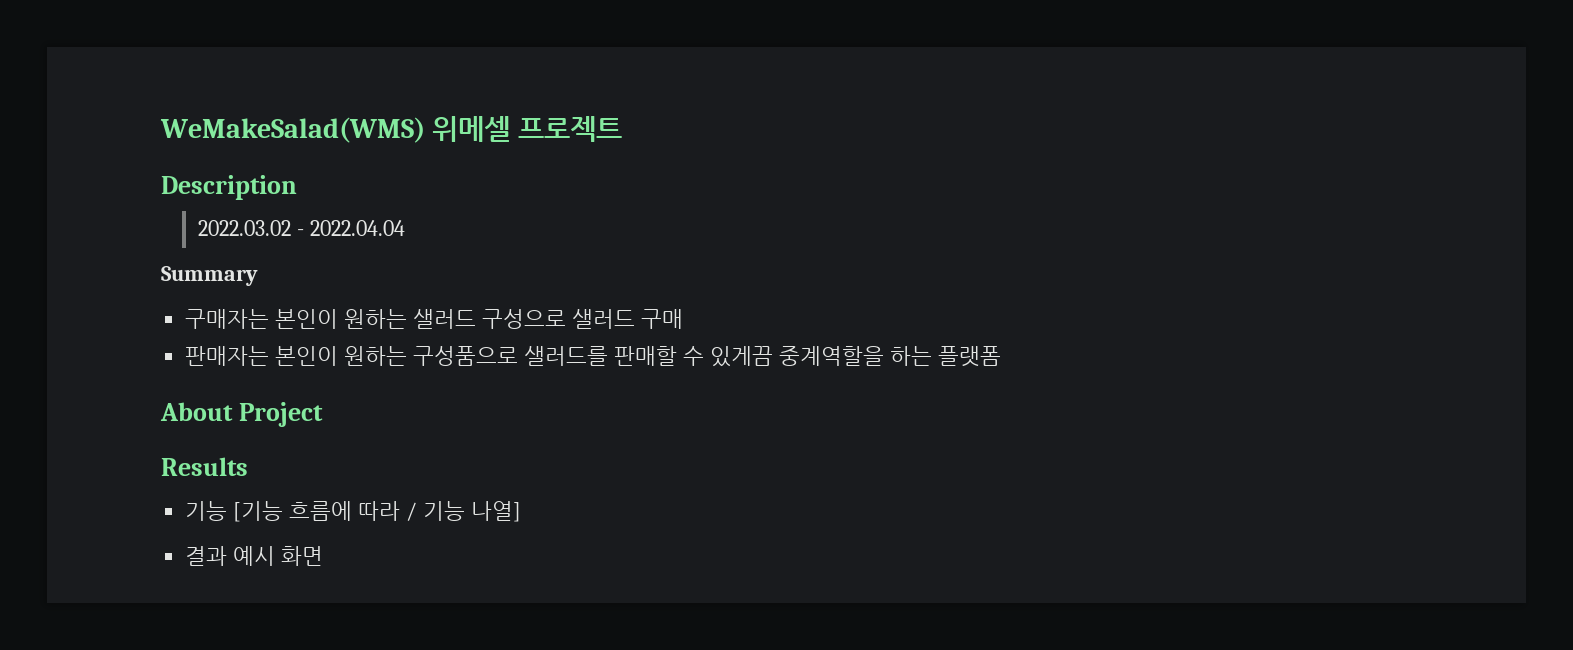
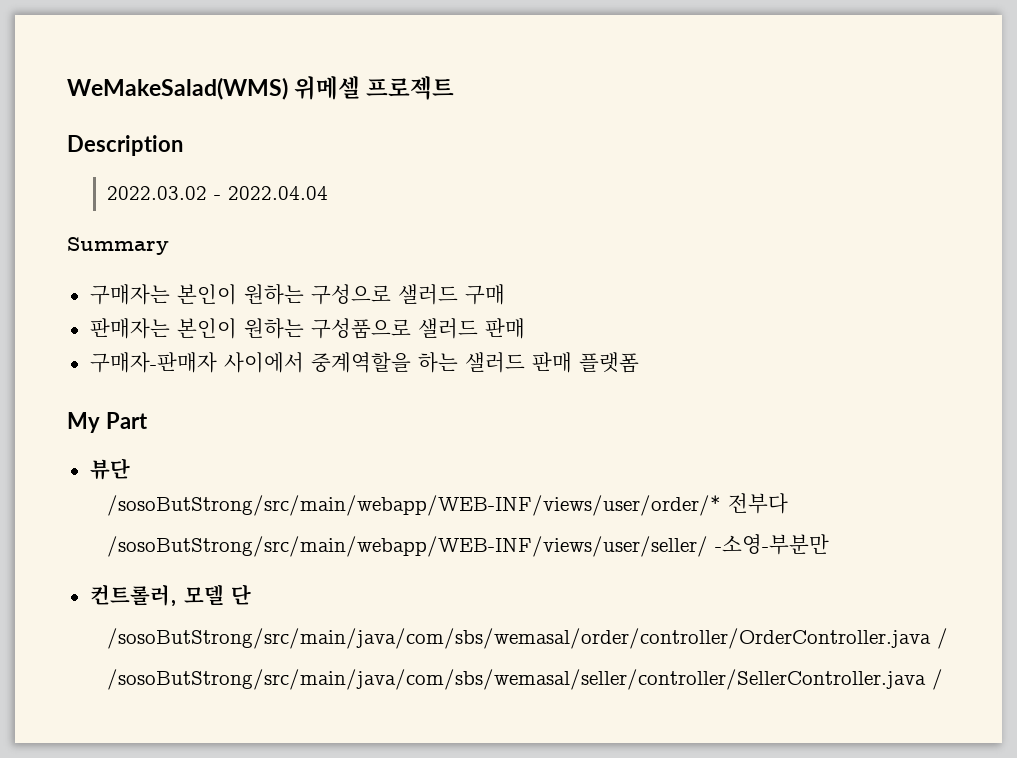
[413,309,477,329] 샐러드 -> (304, 294) none
[523,346,1001,367] [160,402,323,427] [161,457,248,476] [185,501,521,522] [185,546,324,566] 샐러드를 판매할 수 있게끔 중계역할을 하는 플랫폼 // About Project // Results // 기능 [기능 흐름에 따라 / 기능 나열] // 결과 예시 화면 -> [417,318,525,339] [89,352,639,373] [67,412,148,433] [89,458,130,480] [107,493,789,516] [107,534,830,557] [89,584,251,606] [107,628,949,649] [107,669,944,690] 샐러드 판매 // 구매자-판매자 사이에서 중계역할을 하는 샐러드 판매 플랫폼 // My Part // 뷰단 // /sosoButStrong/src/main/webapp/WEB-INF/views/user/order/* 전부다 // /sosoButStrong/src/main/webapp/WEB-INF/views/user/seller/ -소영-부분만 // 컨트롤러, 모델 단 // /sosoButStrong/src/main/java/com/sbs/wemasal/order/controller/OrderController.java / // /sosoButStrong/src/main/java/com/sbs/wemasal/seller/controller/SellerController.java /

